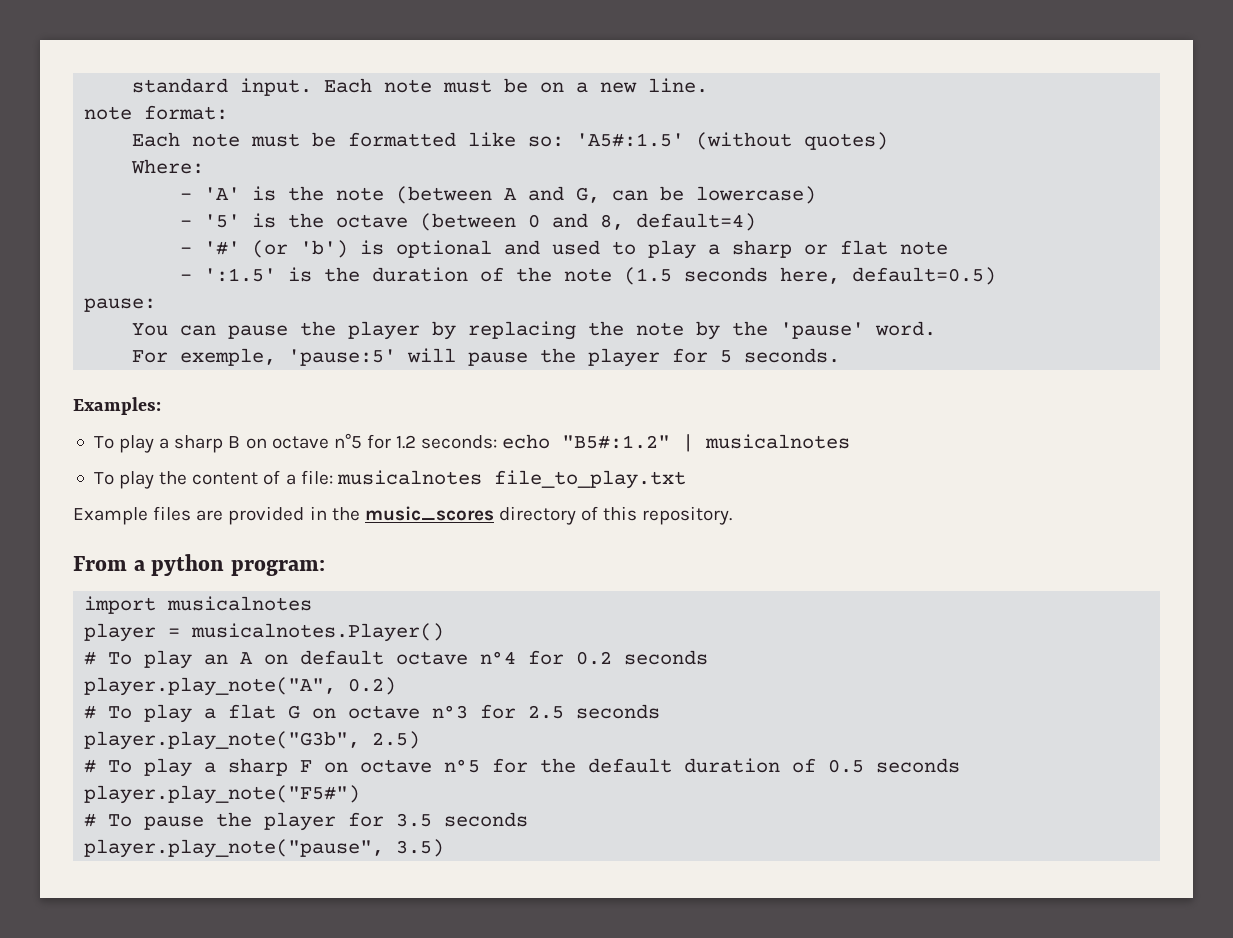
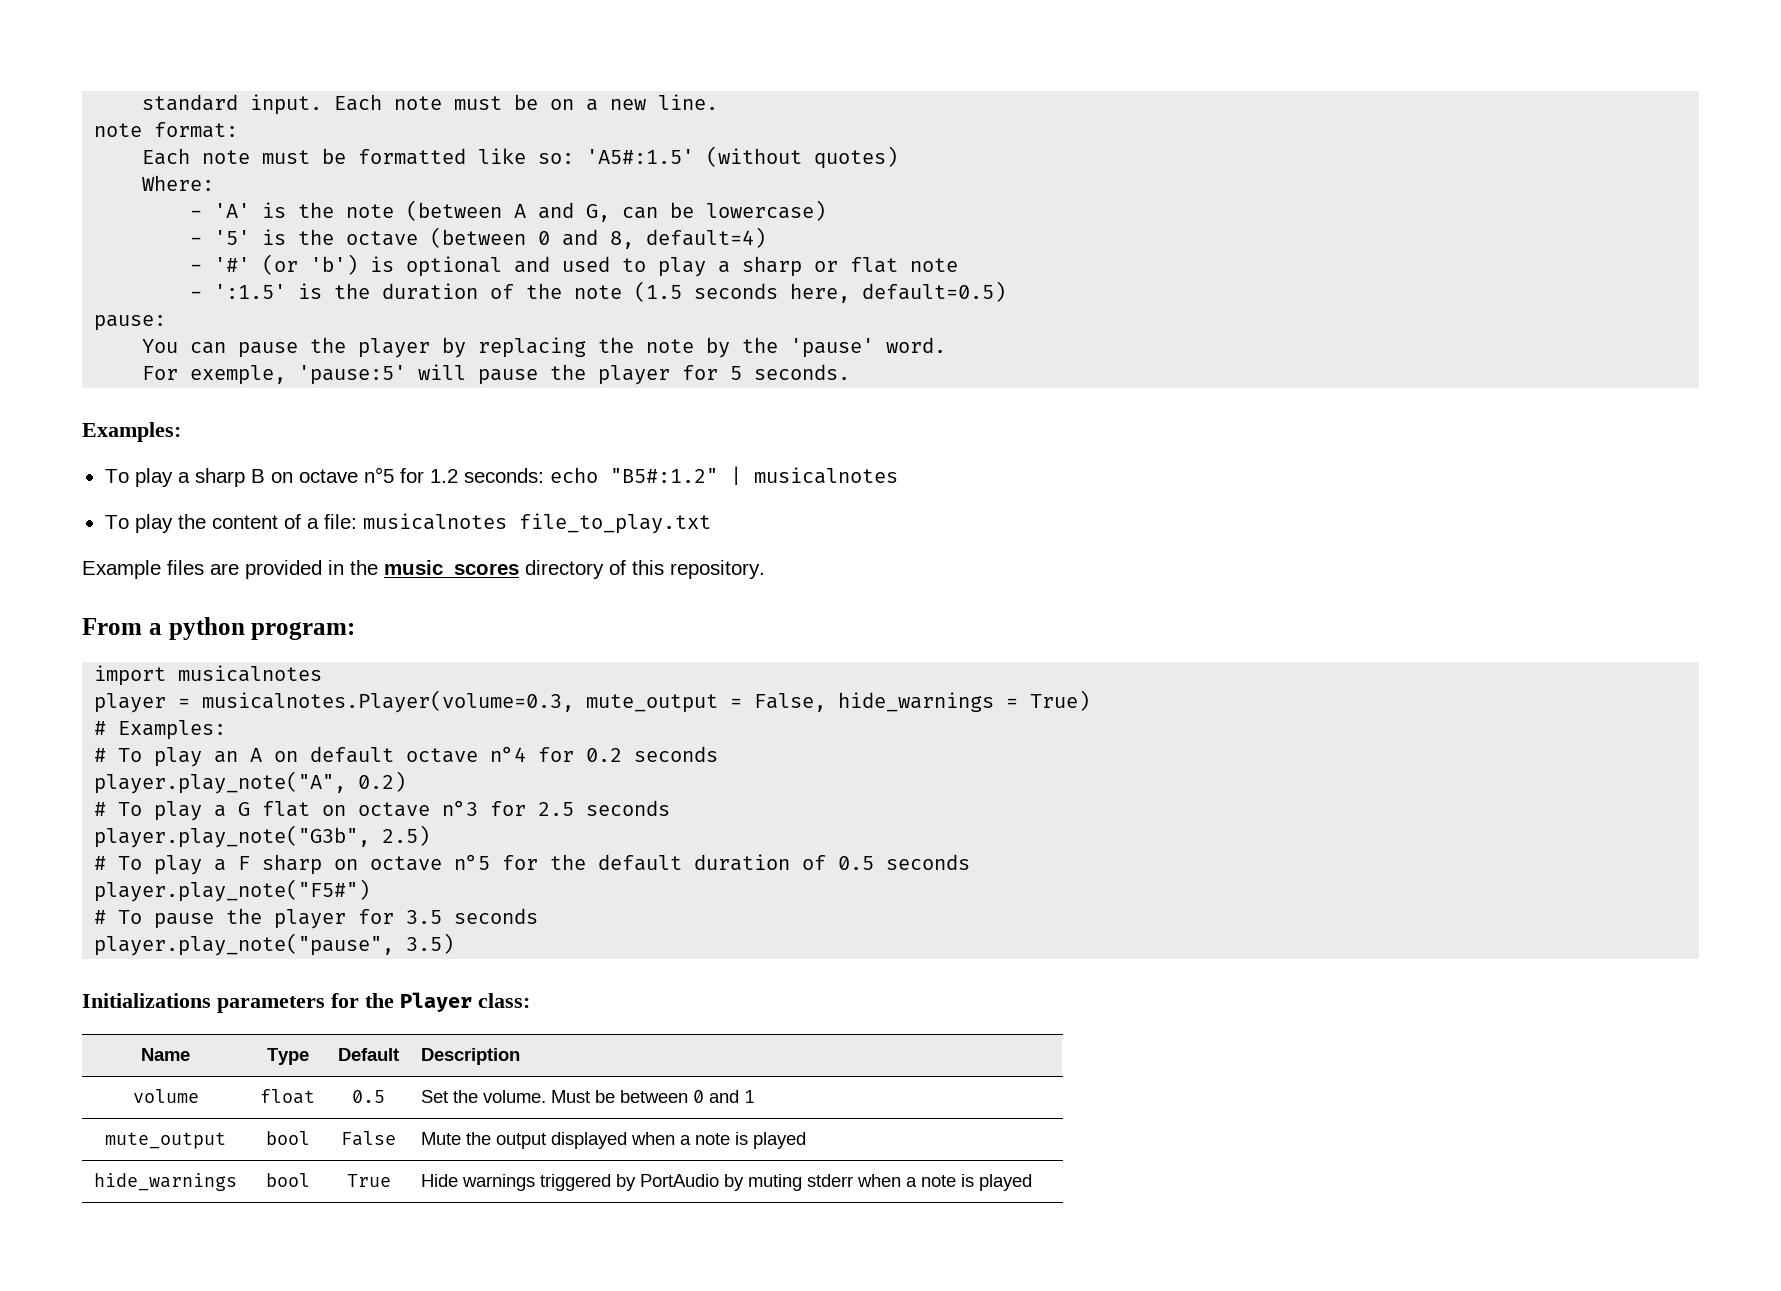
[191,623,445,642] musicalnotes.Player() -> [202,690,1091,713] [94,720,227,740] musicalnotes.Player(volume=0.3, mute_output = False, hide_warnings = True) // # Examples:
[228,704,301,719] flat G -> [238,801,311,817] G flat
[228,758,313,776] sharp F -> [238,854,323,875] F sharp
(445, 848) none -> [82,992,530,1013] [141,1048,190,1061] [266,1048,309,1065] [338,1048,399,1061] [421,1048,521,1065] [132,1089,199,1103] [260,1089,315,1104] [352,1090,386,1103] [421,1090,756,1103] [105,1132,226,1149] [265,1131,310,1145] [341,1131,396,1146] [421,1132,807,1149] [94,1173,237,1191] [265,1173,310,1187] [346,1174,391,1187] [421,1174,1033,1191] // Initializations parameters for the Player class: // Name | Type | Default | Description // volume | float | 0.5 | Set the volume. Must be between 0 and 1 // mute_output | bool | False | Mute the output displayed when a note is played // hide_warnings | bool | True | Hide warnings triggered by PortAudio by muting stderr when a note is played

